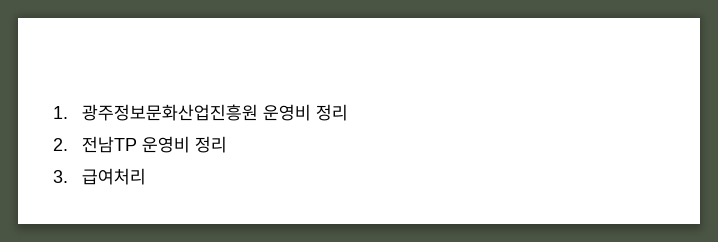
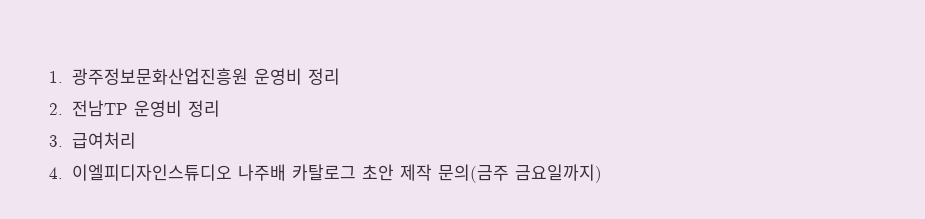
(146, 176) none -> [49,164,602,183] // 4. 이엘피디자인스튜디오 나주배 카탈로그 초안 제작 문의(금주 금요일까지)

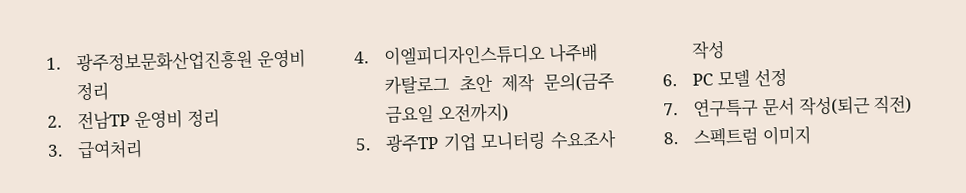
[514,164,602,183] 금요일까지) -> [385,102,509,124] [355,129,617,153] [691,41,726,60] [662,67,787,88] [663,94,913,118] [663,125,812,147] 금요일 오전까지) // 5. 광주TP 기업 모니터링 수요조사 작성 // 6. PC 모델 선정 // 7. 연구특구 문서 작성(퇴근 직전) // 8. 스펙트럼 이미지

